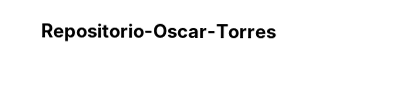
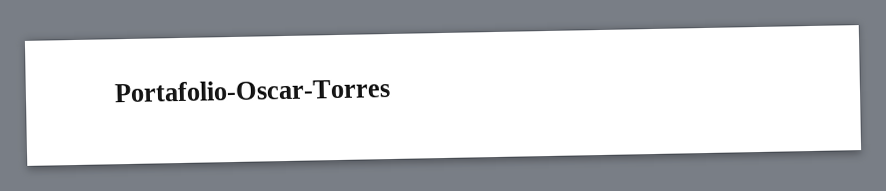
[41,23,277,43] Repositorio-Oscar-Torres -> [114,78,391,103] Portafolio-Oscar-Torres

